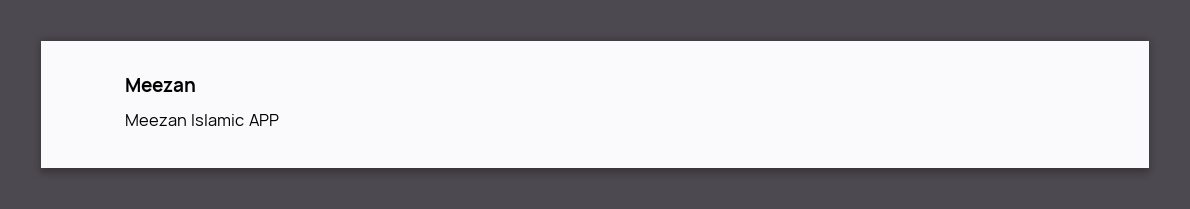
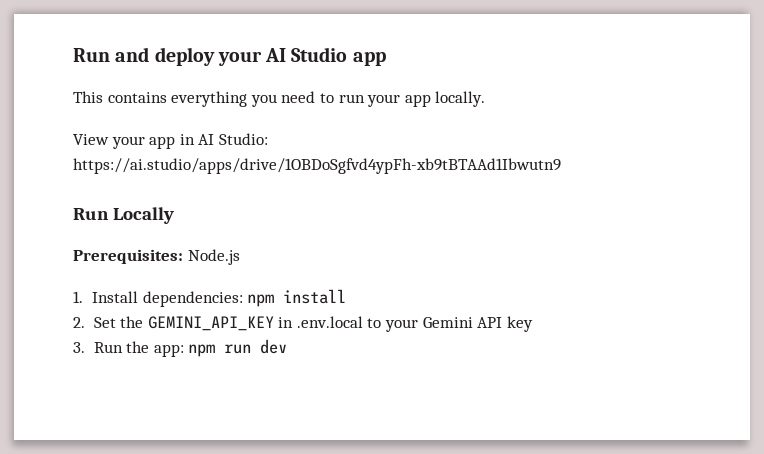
[125,78,196,92] [125,114,279,126] Meezan // Meezan Islamic APP -> [73,47,386,66] [73,91,486,107] [73,133,268,149] [73,158,561,174] [73,207,174,224] [73,249,240,265] [73,289,347,307] [73,316,533,332] [73,339,288,357] Run and deploy your AI Studio app // This contains everything you need to run your app locally. // View your app in AI Studio: https://ai.studio/apps/drive/1OBDoSgfvd4ypFh-xb9tBTAAd1Ibwutn9 // Run Locally // Prerequisites: Node.js // 1. Install dependencies: npm install // 2. Set the GEMINI_API_KEY in .env.local to your Gemini API key // 3. Run the app: npm run dev

